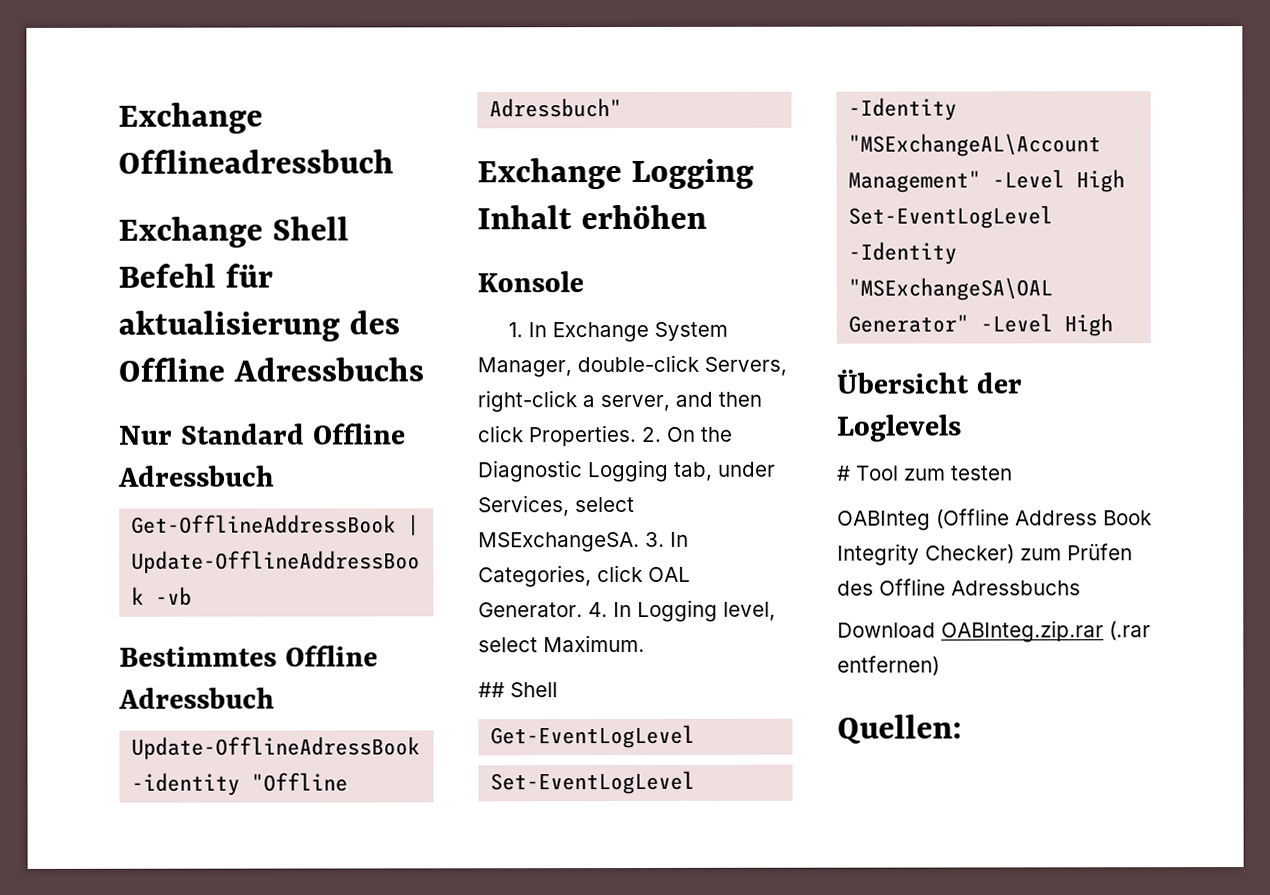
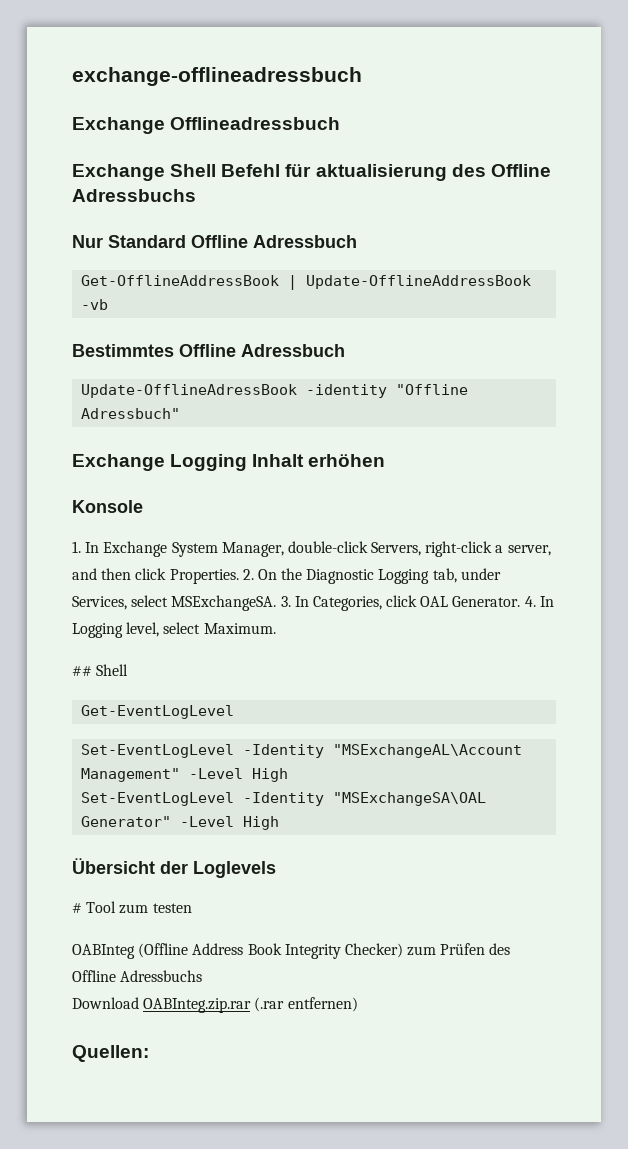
(118, 118) none -> [72,67,362,86] exchange-offlineadressbuch //

